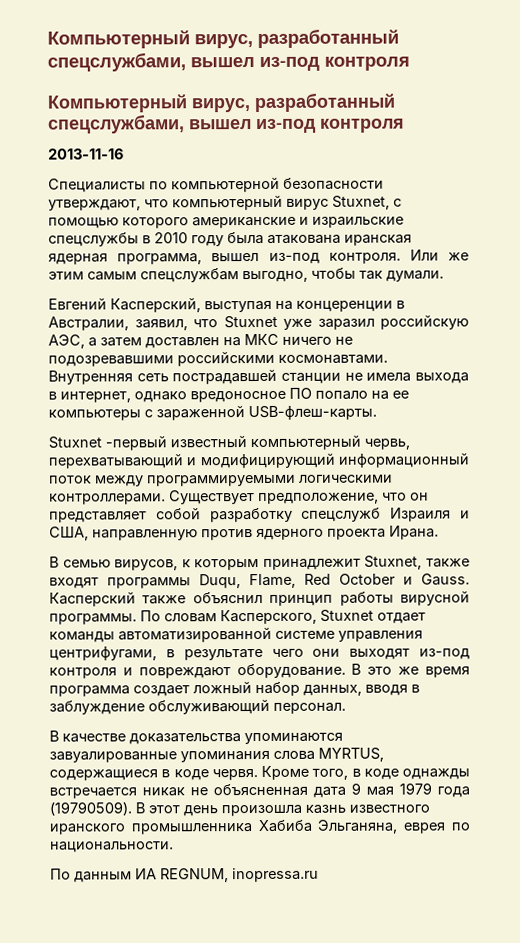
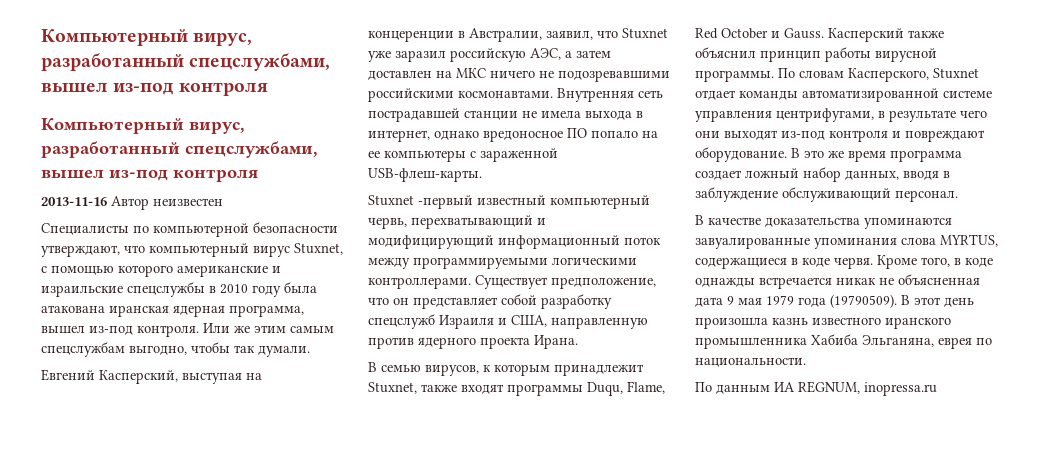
(124, 154) none -> [111,196,223,210] Автор неизвестен

